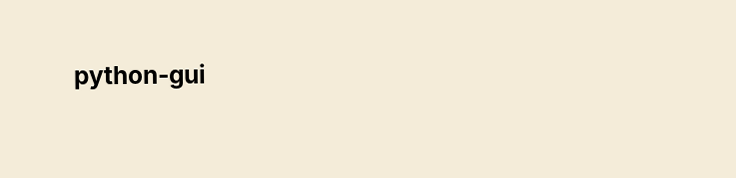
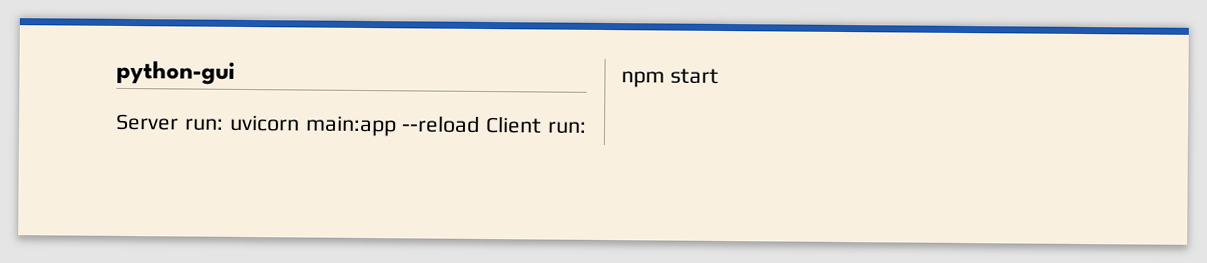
(206, 76) none -> [115,113,587,137] [621,68,719,88] // Server run: uvicorn main:app --reload Client run: npm start

